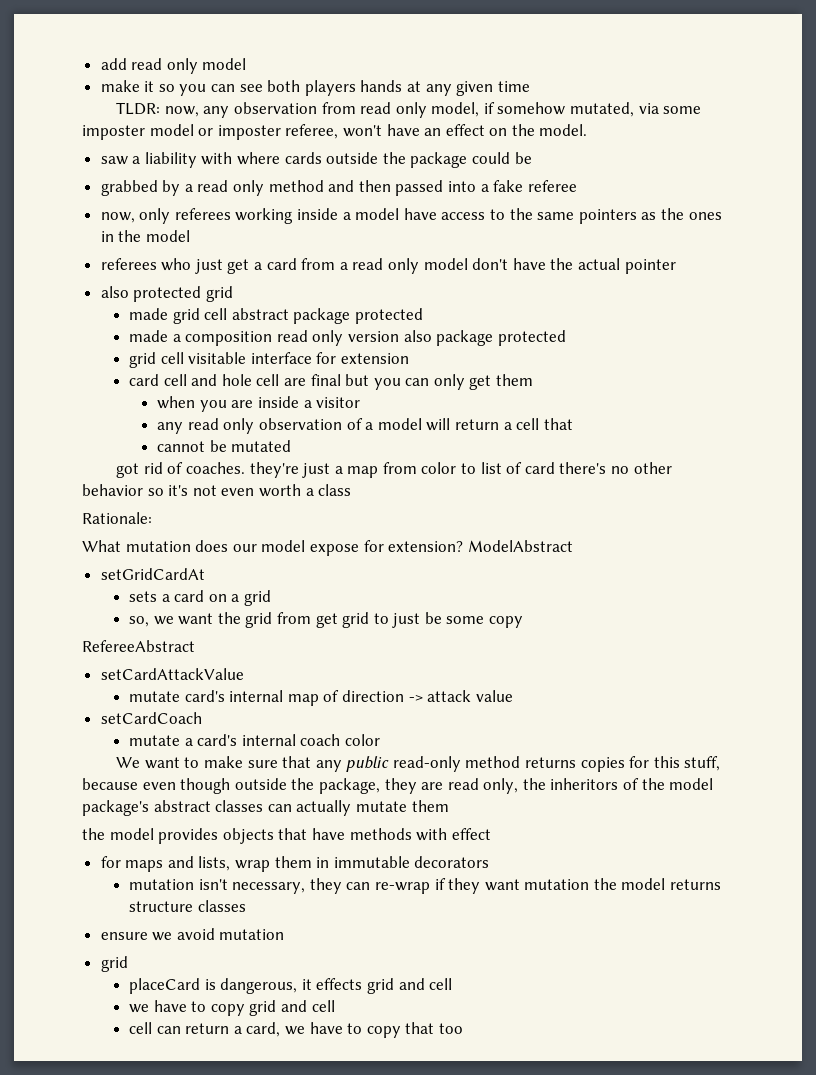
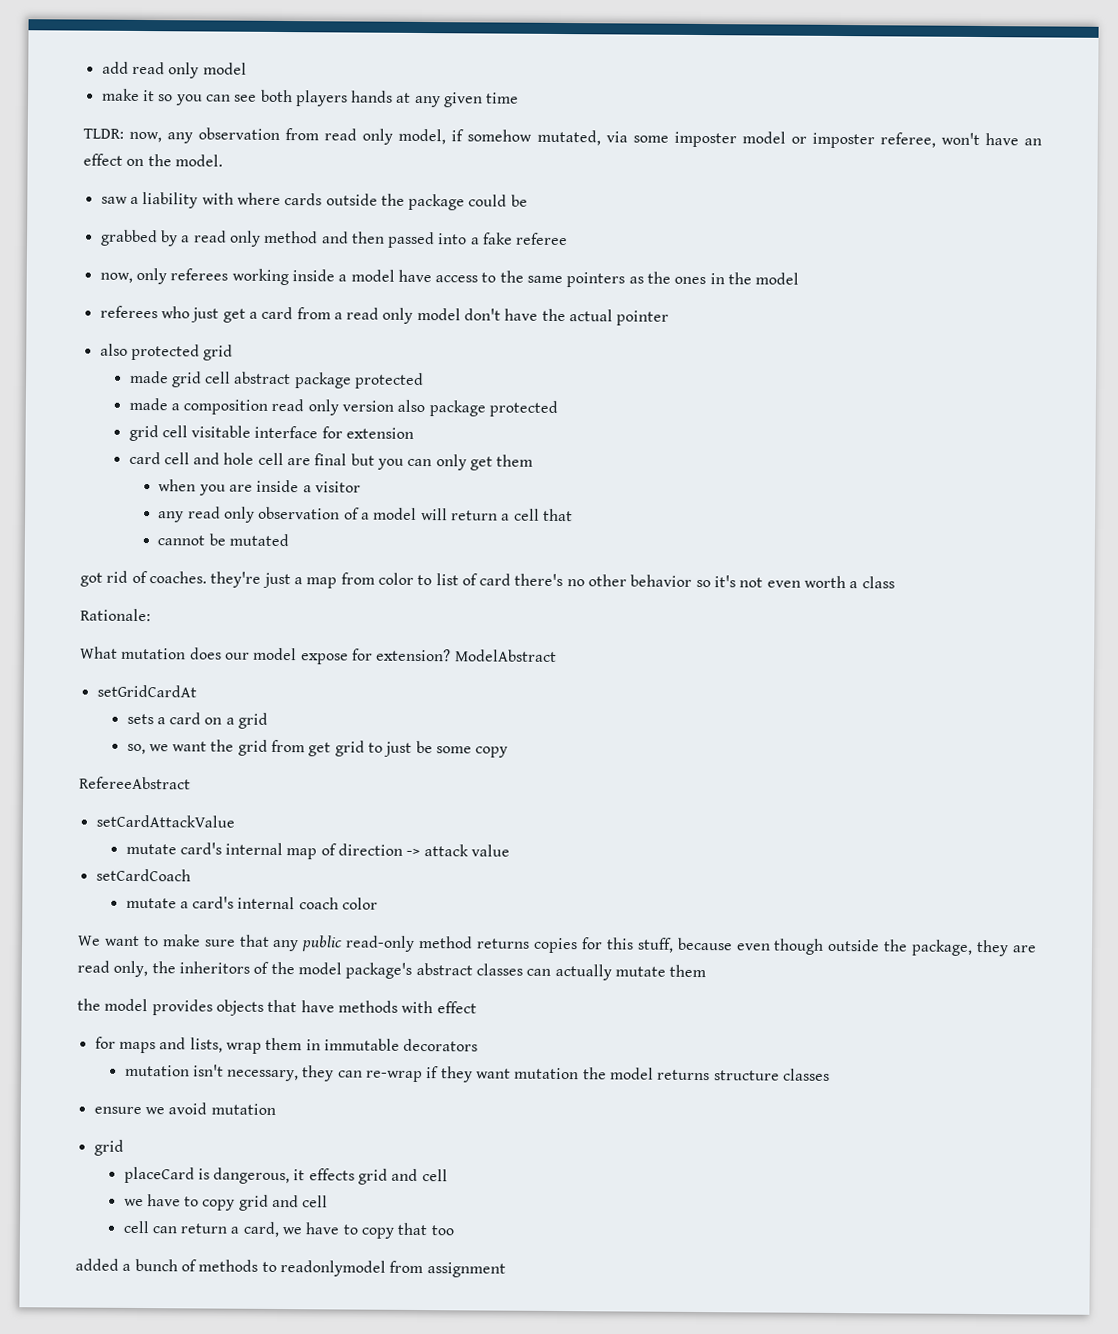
(463, 1028) none -> [75,1258,506,1278] // added a bunch of methods to readonlymodel from assignment

